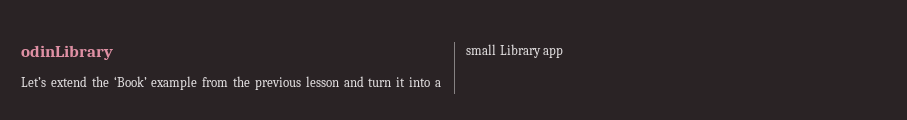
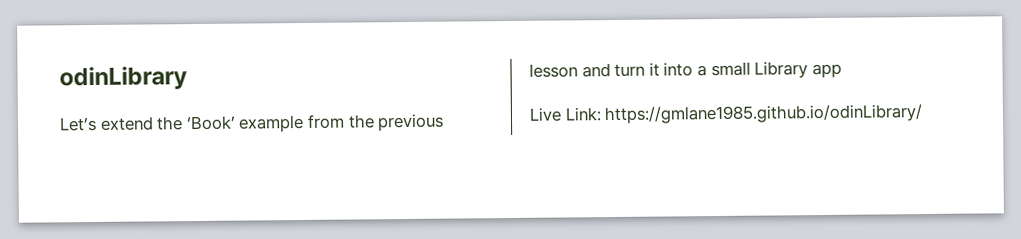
(564, 52) none -> [529,104,924,125] // Live Link: https://gmlane1985.github.io/odinLibrary/

